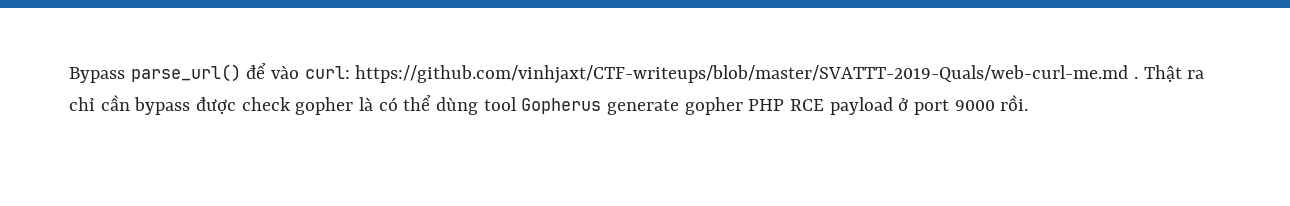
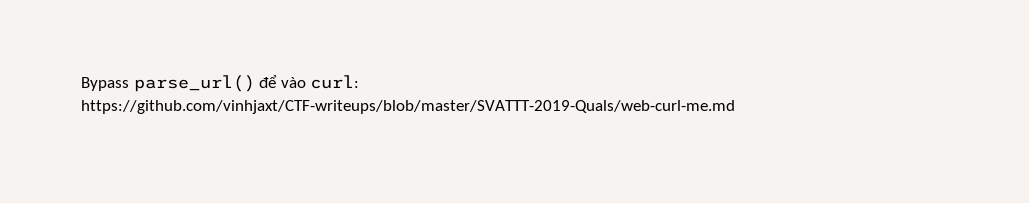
[1134,65,1205,82] [69,95,1029,115] . Thật ra chỉ cần bypass được check gopher là có thể dùng tool Gopherus generate gopher PHP RCE payload ở port 9000 rồi. -> (735, 107) none

